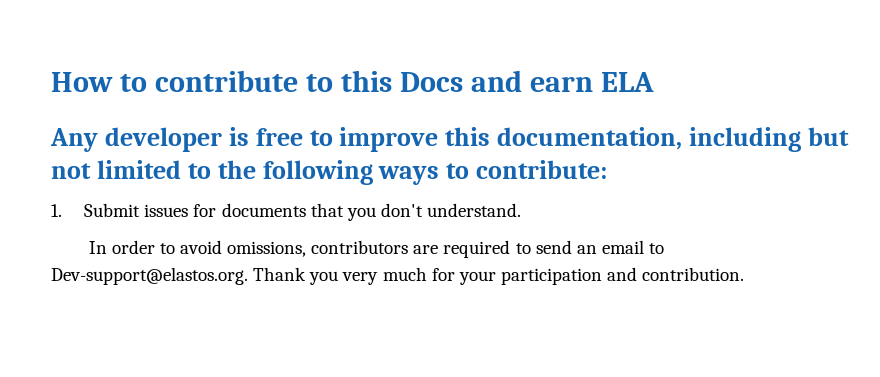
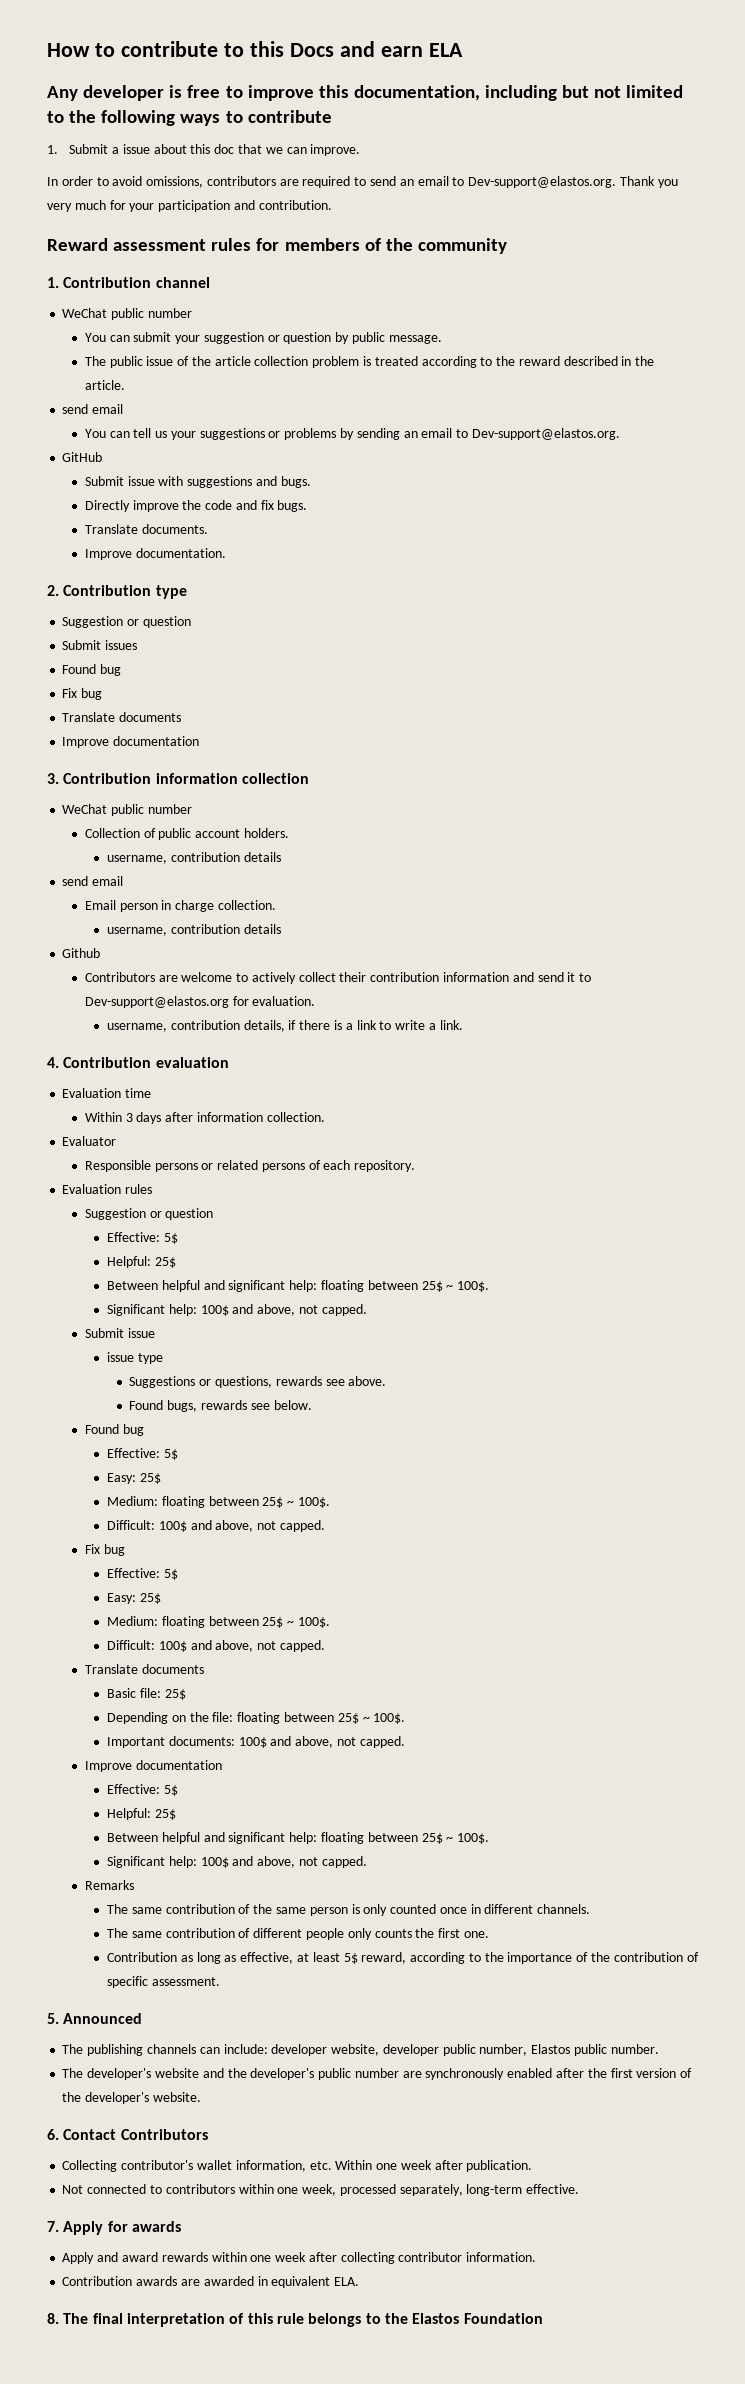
[476,160,608,179] contribute: -> [247,110,332,123] contribute
[144,203,522,221] issues for documents that you don't understand. -> [112,144,361,156] a issue about this doc that we can improve.
(745, 274) none -> [47,238,507,254] [47,277,210,288] [62,308,192,320] [84,332,442,344] [84,356,655,368] [84,380,125,390] [62,404,124,414] [84,428,620,440] [62,452,103,462] [84,476,311,488] [84,500,308,512] [84,524,208,534] [84,548,226,560] [47,585,187,599] [62,616,191,628] [62,640,138,650] [62,664,122,676] [62,688,103,700] [62,712,182,722] [62,736,200,748] [47,773,309,784] [62,804,192,816] [84,828,289,840] [107,852,281,864] [62,876,124,886] [84,900,276,912] [107,924,281,936] [62,948,101,958] [84,972,592,984] [84,996,316,1008] [107,1020,463,1032] [47,1057,229,1068] [62,1088,152,1098] [84,1112,325,1124] [62,1136,117,1146] [84,1160,416,1172] [62,1184,153,1194] [84,1208,214,1220] [107,1232,178,1244] [107,1256,176,1268] [107,1280,490,1292] [107,1304,367,1316] [84,1328,155,1338] [107,1352,163,1364] [129,1376,387,1388] [129,1400,312,1412] [84,1424,144,1436] [107,1448,178,1460] [107,1473,161,1484] [107,1496,330,1508] [107,1520,325,1532] [84,1544,125,1556] [107,1568,178,1580] [107,1593,161,1604] [107,1616,330,1628] [107,1640,325,1652] [84,1664,204,1674] [107,1688,186,1700] [107,1712,406,1724] [107,1736,405,1748] [84,1760,222,1772] [107,1784,178,1796] [107,1808,176,1820] [107,1832,490,1844] [107,1856,367,1868] [84,1880,134,1890] [107,1904,591,1916] [107,1928,489,1940] [107,1952,699,1964] [107,1976,220,1988] [47,2013,143,2024] [62,2044,659,2056] [62,2068,693,2080] [62,2092,201,2104] [47,2129,208,2140] [62,2160,533,2172] [62,2184,580,2196] [47,2221,181,2235] [62,2252,537,2264] [62,2276,360,2288] [47,2313,543,2327] // Reward assessment rules for members of the community // 1. Contribution channel // WeChat public number // You can submit your suggestion or question by public message. // The public issue of the article collection problem is treated according to the reward described in the article. // send email // You can tell us your suggestions or problems by sending an email to Dev-support@elastos.org. // GitHub // Submit issue with suggestions and bugs. // Directly improve the code and fix bugs. // Translate documents. // Improve documentation. // 2. Contribution type // Suggestion or question // Submit issues // Found bug // Fix bug // Translate documents // Improve documentation // 3. Contribution information collection // WeChat public number // Collection of public account holders. // username, contribution details // send email // Email person in charge collection. // username, contribution details // Github // Contributors are welcome to actively collect their contribution information and send it to Dev-support@elastos.org for evaluation. // username, contribution details, if there is a link to write a link. // 4. Contribution evaluation // Evaluation time // Within 3 days after information collection. // Evaluator // Responsible persons or related persons of each repository. // Evaluation rules // Suggestion or question // Effective: 5$ // Helpful: 25$ // Between helpful and significant help: floating between 25$ ~ 100$. // Significant help: 100$ and above, not capped. // Submit issue // issue type // Suggestions or questions, rewards see above. // Found bugs, rewards see below. // Found bug // Effective: 5$ // Easy: 25$ // Medium: floating between 25$ ~ 100$. // Difficult: 100$ and above, not capped. // Fix bug // Effective: 5$ // Easy: 25$ // Medium: floating between 25$ ~ 100$. // Difficult: 100$ and above, not capped. // Translate documents // Basic file: 25$ // Depending on the file: floating between 25$ ~ 100$. // Important documents: 100$ and above, not capped. // Improve documentation // Effective: 5$ // Helpful: 25$ // Between helpful and significant help: floating between 25$ ~ 100$. // Significant help: 100$ and above, not capped. // Remarks // The same contribution of the same person is only counted once in different channels. // The same contribution of different people only counts the first one. // Contribution as long as effective, at least 5$ reward, according to the importance of the contribution of specific assessment. // 5. Announced // The publishing channels can include: developer website, developer public number, Elastos public number. // The developer's website and the developer's public number are synchronously enabled after the first version of the developer's website. // 6. Contact Contributors // Collecting contributor's wallet information, etc. Within one week after publication. // Not connected to contributors within one week, processed separately, long-term effective. // 7. Apply for awards // Apply and award rewards within one week after collecting contributor information. // Contribution awards are awarded in equivalent ELA. // 8. The final interpretation of this rule belongs to the Elastos Foundation

